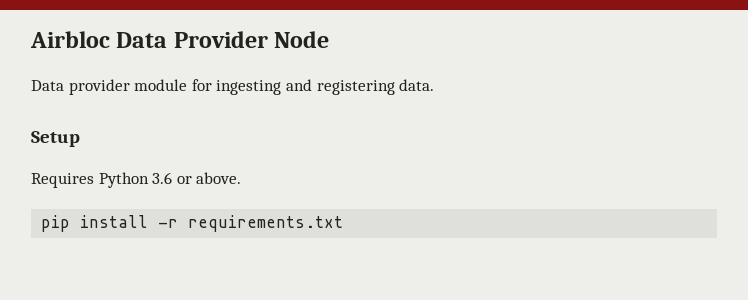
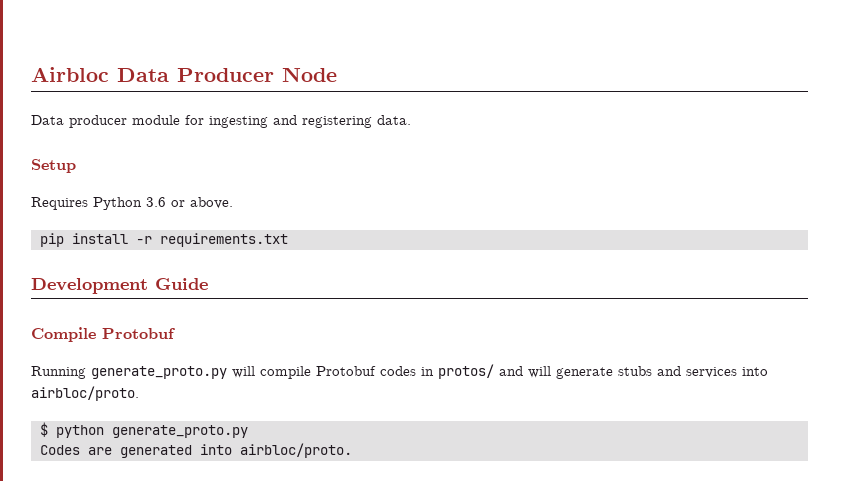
[173,31,268,48] Provider -> [177,68,274,82] Producer
[68,79,130,95] provider -> [69,115,127,128] producer
(344, 223) none -> [31,278,208,294] [31,327,175,342] [31,364,768,379] [31,386,139,401] [39,422,248,438] [39,443,352,458] // Development Guide // Compile Protobuf // Running generate_proto.py will compile Protobuf codes in protos/ and will generate stubs and services into airbloc/proto. // $ python generate_proto.py // Codes are generated into airbloc/proto.

